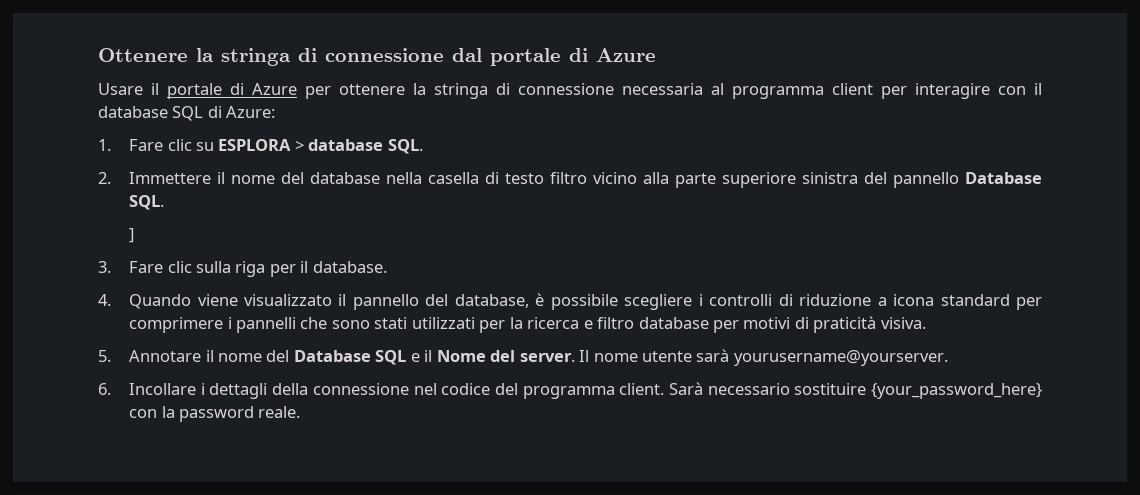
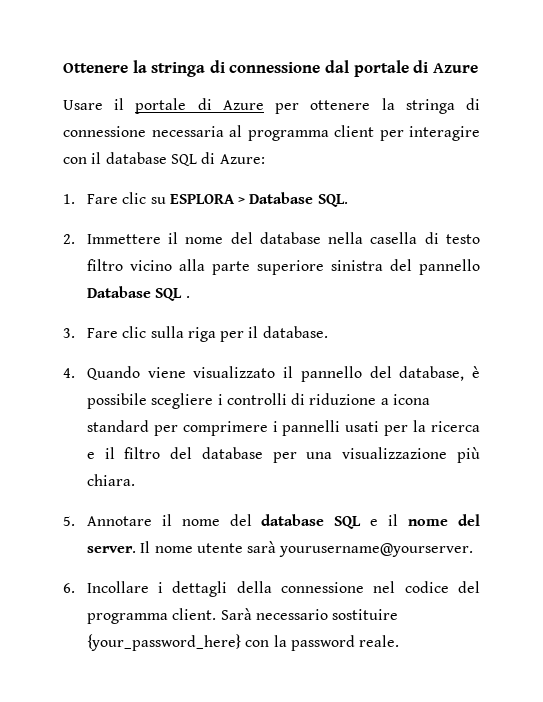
[308,139,384,151] database -> [249,192,314,204] Database
[129,195,165,210] [129,228,135,243] SQL. // ] -> [155,288,190,301] SQL .
[300,316,926,333] che sono stati utilizzati per la ricerca e filtro database per motivi di praticità visiva. -> [345,420,480,436] [86,447,480,463] [86,474,135,486] usati per la ricerca e il filtro del database per una visualizzazione più chiara.
[293,350,371,362] Database -> [261,514,325,526] database
[436,350,486,362] Nome -> [408,519,449,526] nome

